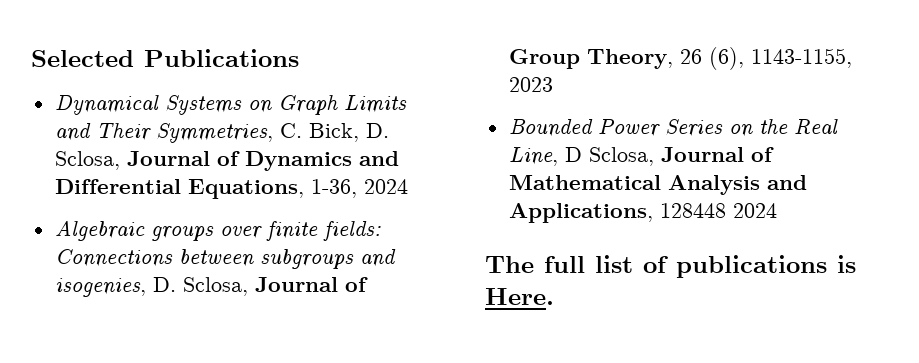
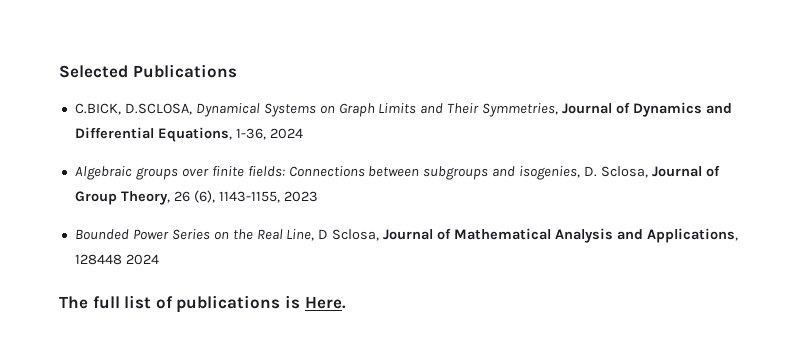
(299, 58) none -> [74,103,192,115] C.BICK, D.SCLOSA,
[279,123,389,142] [54,151,120,170] C. Bick, D. Sclosa, -> (559, 110) none

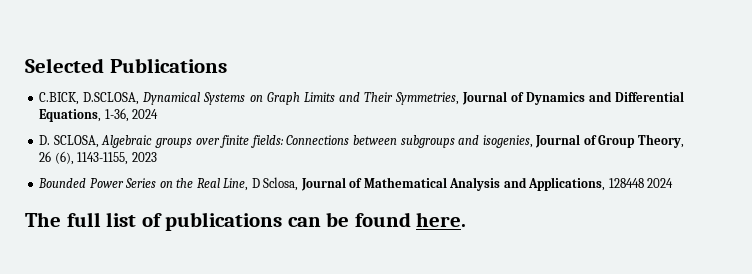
(303, 133) none -> [39,135,99,148] D. SCLOSA,
[584,166,649,178] D. Sclosa, -> (533, 141) none
[284,295,346,309] is Here. -> [287,212,467,227] can be found here.

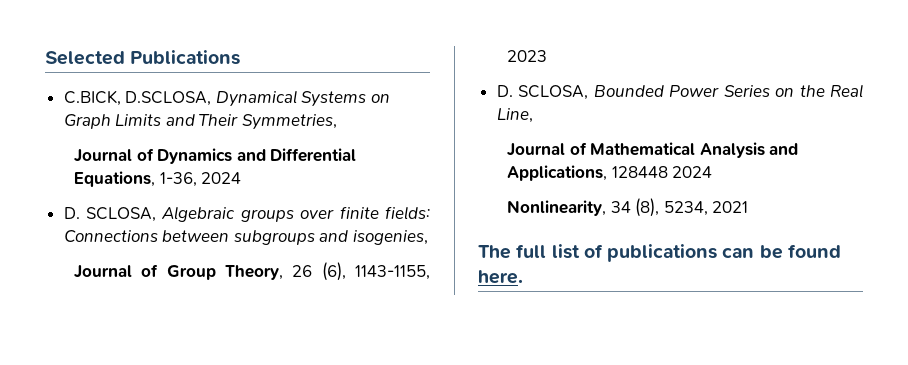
(459, 98) none -> (338, 122) //
(533, 141) none -> (429, 237) //
(157, 157) none -> [496,85,589,100] D. SCLOSA,
[251,177,299,191] D Sclosa, -> (533, 115) //
(674, 183) none -> [507,198,749,217] // Nonlinearity, 34 (8), 5234, 2021

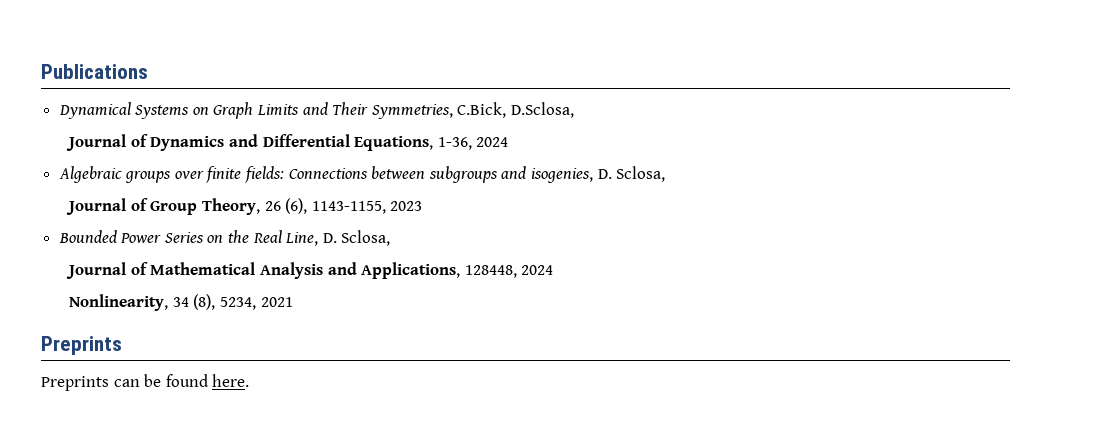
[45,51,125,65] Selected -> (41, 71) none
[63,90,212,106] C.BICK, D.SCLOSA, -> (148, 71) none
(338, 122) none -> [457,102,575,118] C.Bick, D.Sclosa,
[63,207,157,222] D. SCLOSA, -> (509, 142) none
(429, 237) none -> [597,166,666,182] D. Sclosa,
[496,85,589,100] D. SCLOSA, -> (423, 206) none
(533, 115) none -> [322,230,391,246] D. Sclosa,
[611,166,668,178] 128448 -> [464,265,517,278] 128448,
[478,244,718,262] The full list of publications -> [41,336,122,355] [41,376,109,391] Preprints // Preprints

